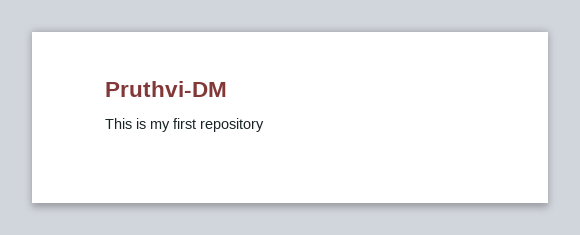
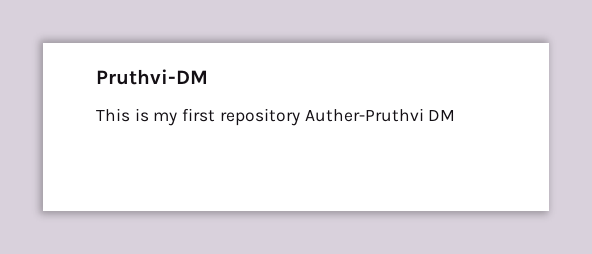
(264, 125) none -> [304,108,456,122] Auther-Pruthvi DM

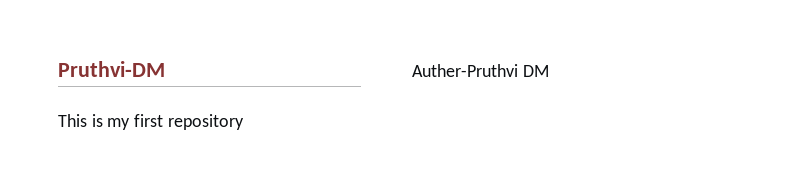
(300, 117) none -> (244, 122) //

